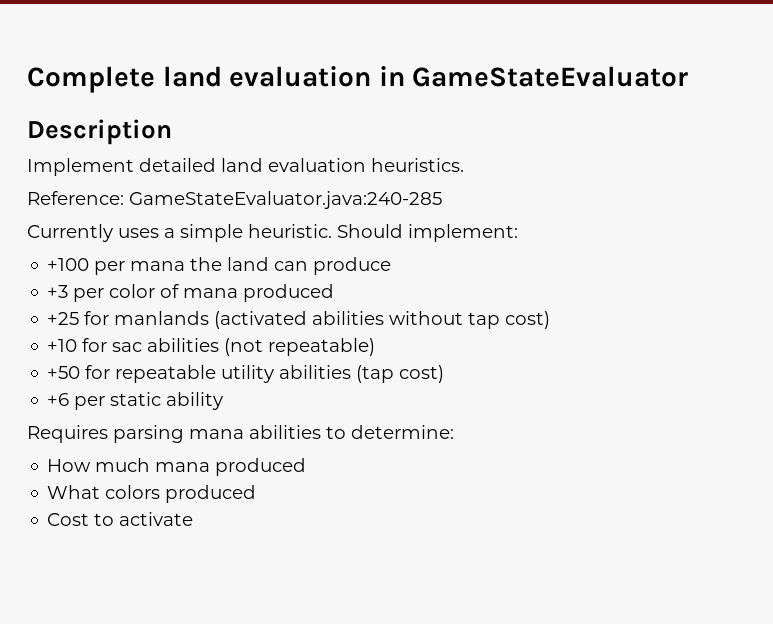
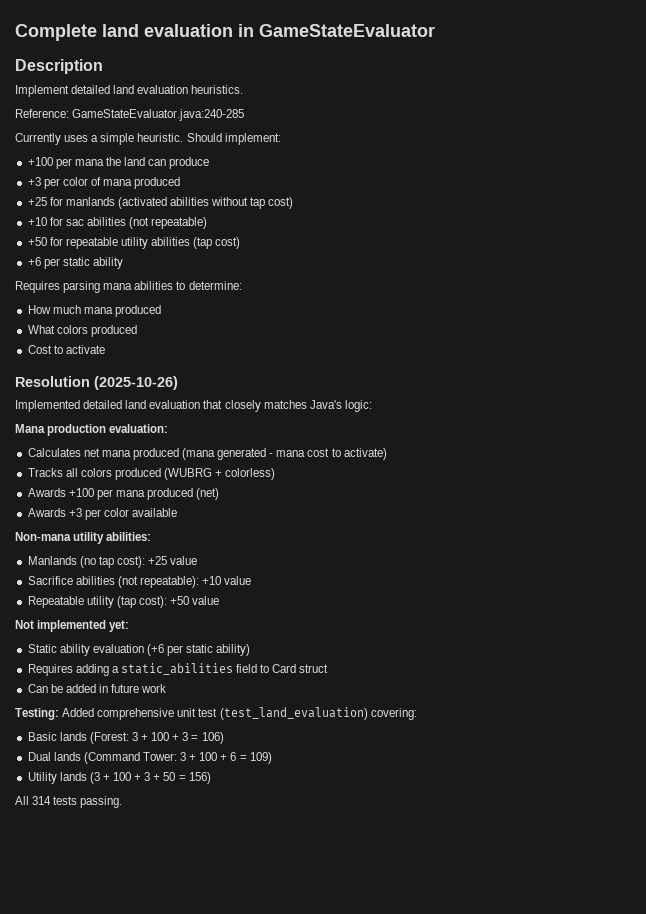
(194, 519) none -> [15,376,178,390] [15,400,372,412] [15,424,169,436] [27,448,387,460] [27,468,276,480] [27,488,220,500] [27,508,178,520] [15,532,152,544] [27,556,198,568] [27,576,252,588] [27,596,220,608] [15,620,130,632] [27,644,251,656] [27,663,329,676] [27,684,167,693] [15,707,417,720] [27,732,224,744] [27,752,272,764] [27,772,211,784] [15,796,123,808] // Resolution (2025-10-26) // Implemented detailed land evaluation that closely matches Java's logic: // Mana production evaluation: // Calculates net mana produced (mana generated - mana cost to activate) // Tracks all colors produced (WUBRG + colorless) // Awards +100 per mana produced (net) // Awards +3 per color available // Non-mana utility abilities: // Manlands (no tap cost): +25 value // Sacrifice abilities (not repeatable): +10 value // Repeatable utility (tap cost): +50 value // Not implemented yet: // Static ability evaluation (+6 per static ability) // Requires adding a static_abilities field to Card struct // Can be added in future work // Testing: Added comprehensive unit test (test_land_evaluation) covering: // Basic lands (Forest: 3 + 100 + 3 = 106) // Dual lands (Command Tower: 3 + 100 + 6 = 109) // Utility lands (3 + 100 + 3 + 50 = 156) // All 314 tests passing.

